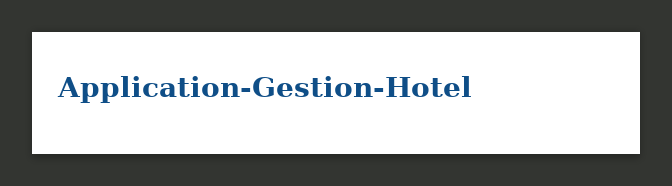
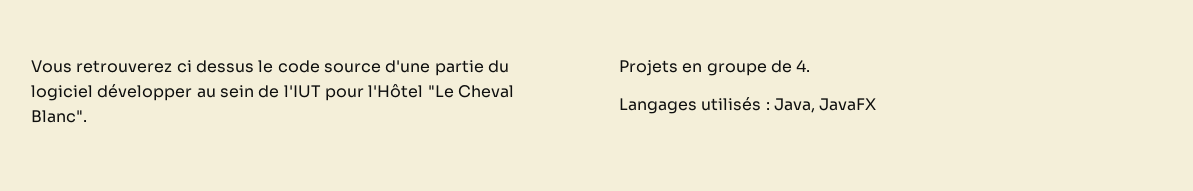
[57,76,472,103] Application-Gestion-Hotel -> [31,60,509,76] [31,84,514,101] [31,110,87,123] [619,60,811,76] [619,97,877,114] Vous retrouverez ci dessus le code source d'une partie du logiciel développer au sein de l'IUT pour l'Hôtel "Le Cheval Blanc". // Projets en groupe de 4. // Langages utilisés : Java, JavaFX

